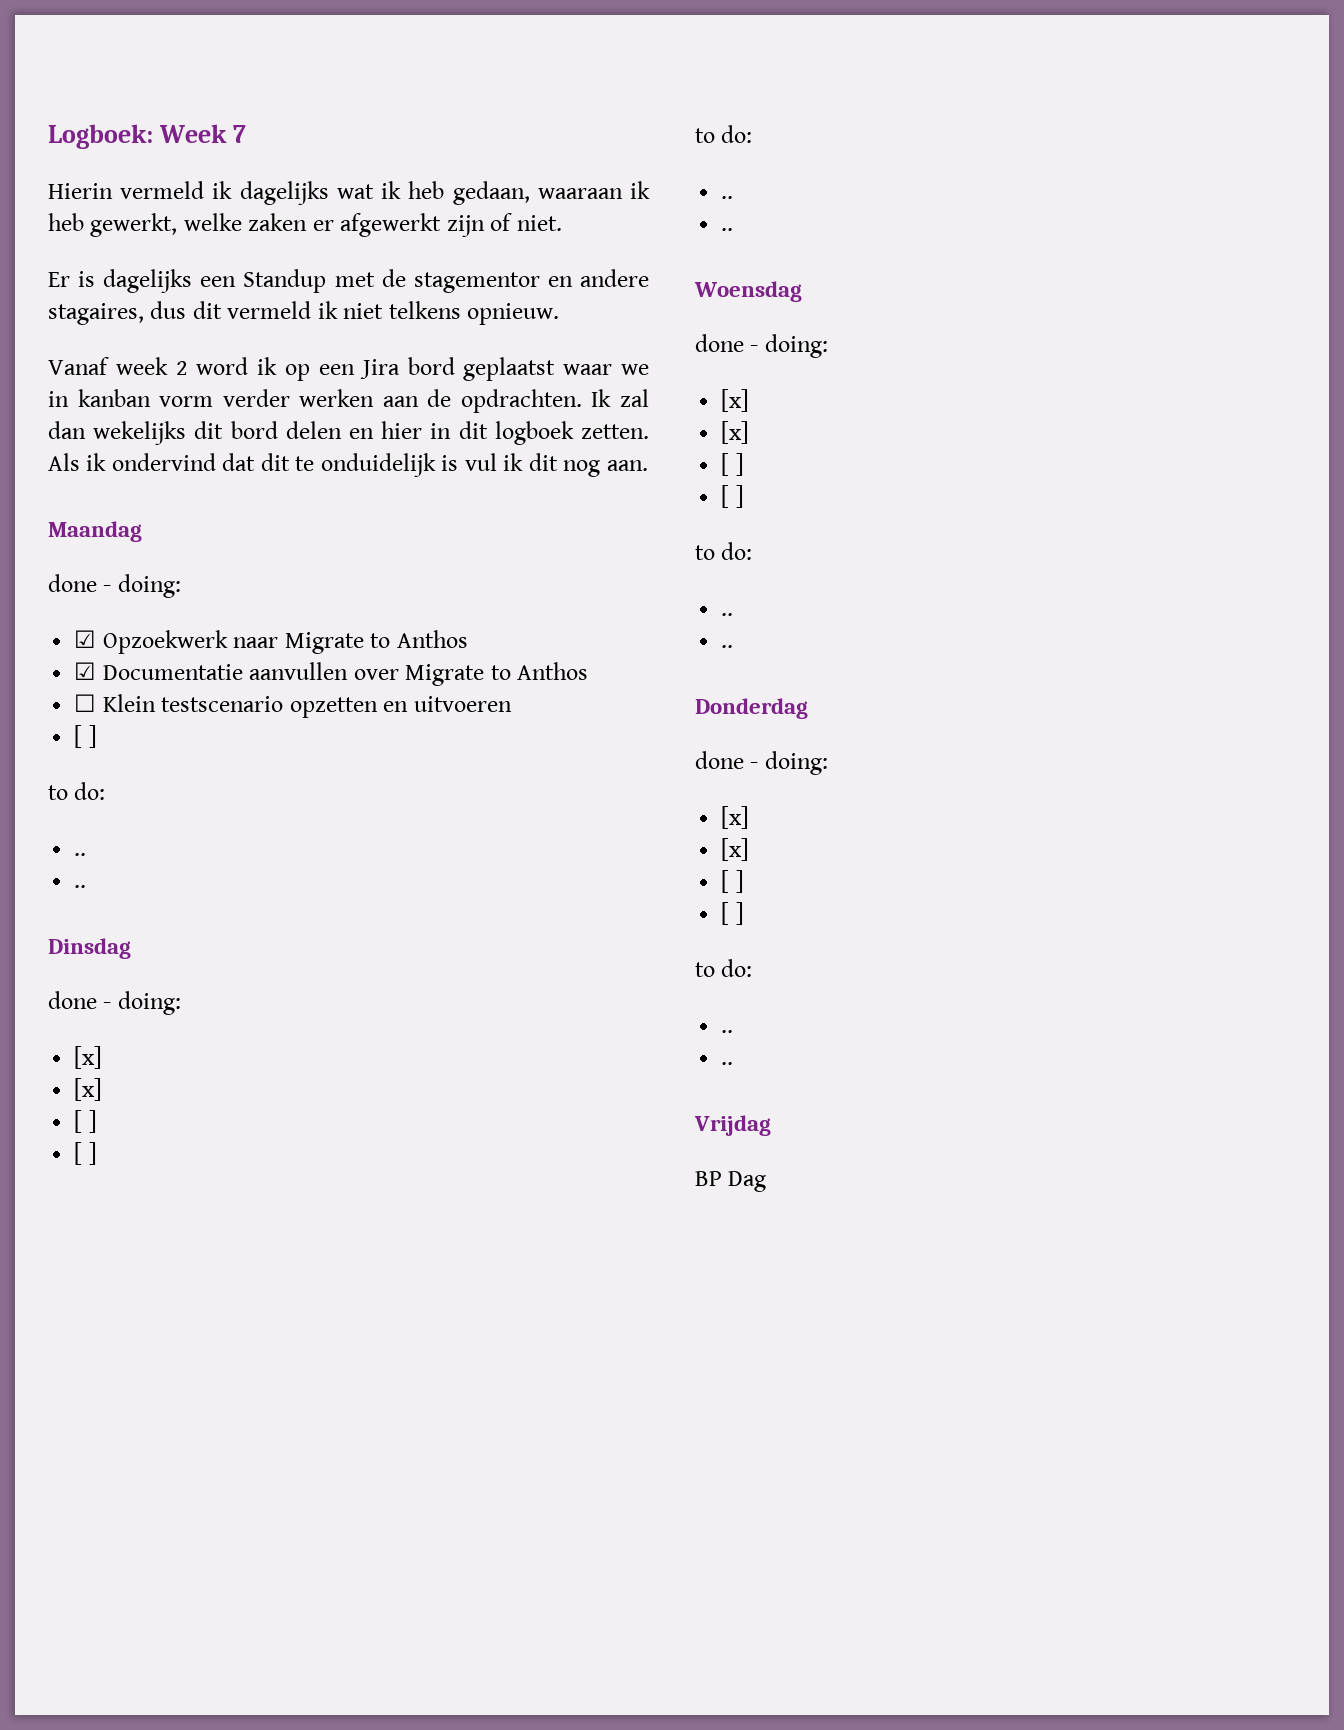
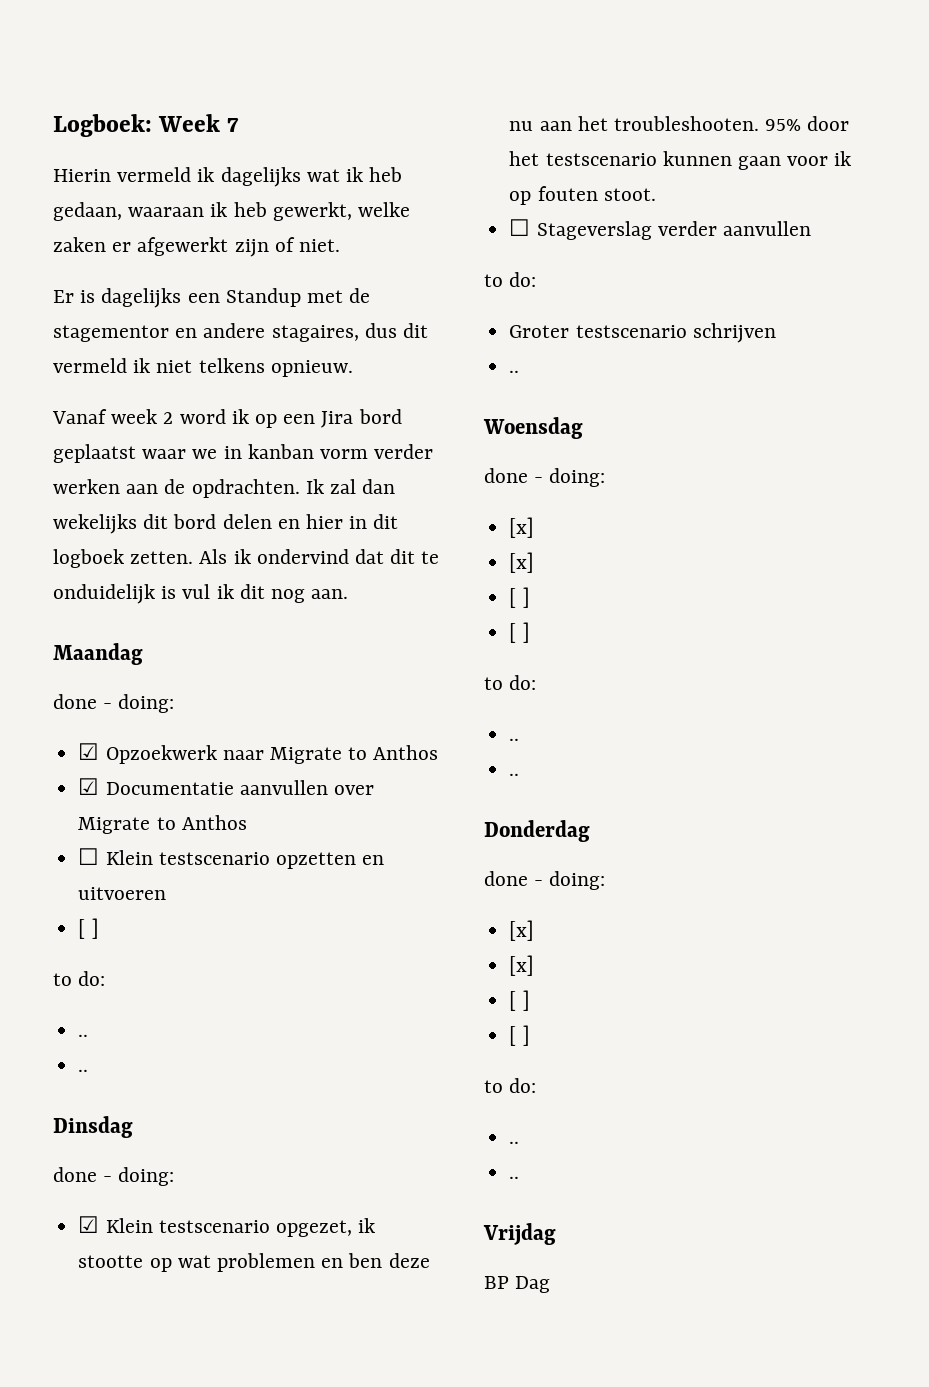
[74,1046,103,1069] [74,1078,103,1101] [74,1110,97,1133] [74,1142,97,1165] [695,125,753,143] [721,196,734,199] [x] // [x] // [ ] // [ ] // to do: // .. -> [78,1216,376,1237] [78,1253,430,1272] [509,116,850,131] [509,151,852,170] [509,186,656,205] [509,219,811,240] [484,272,537,287] [509,323,776,343] ☑ Klein testscenario opgezet, ik stootte op wat problemen en ben deze nu aan het troubleshooten. 95% door het testscenario kunnen gaan voor ik op fouten stoot. // ☐ Stageverslag verder aanvullen // to do: // Groter testscenario schrijven

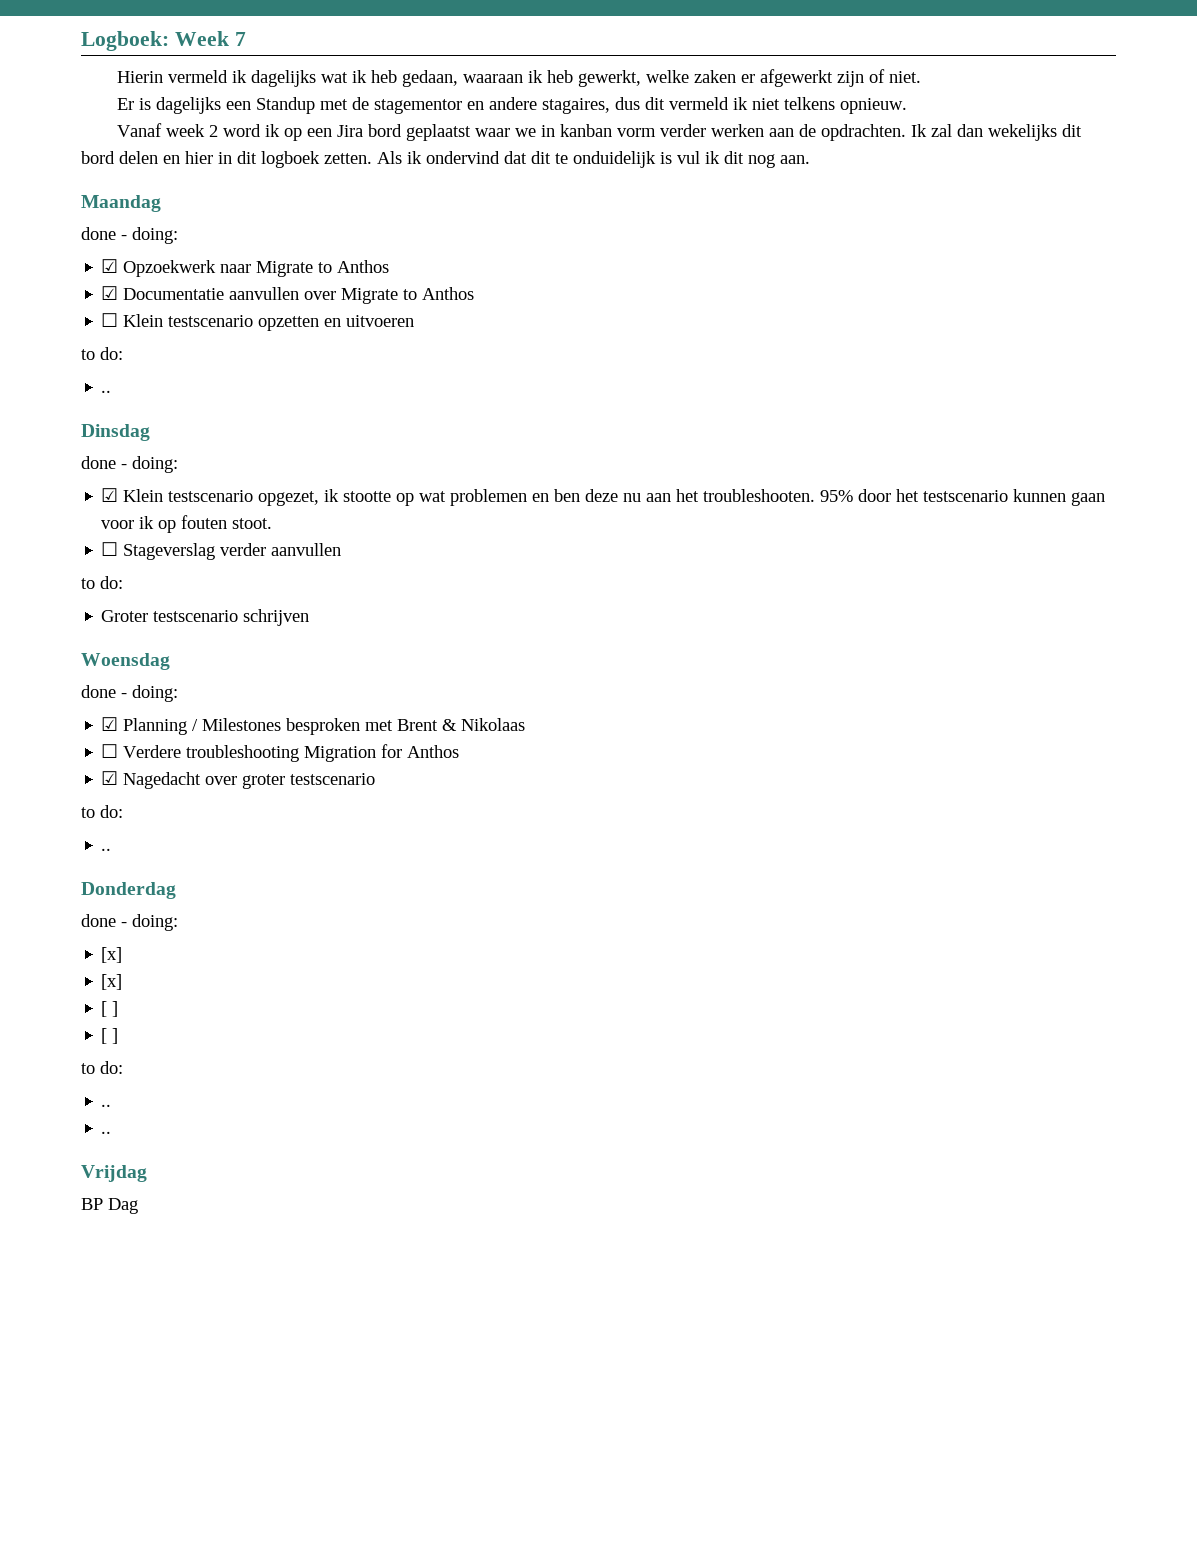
[78,918,99,939] [53,971,106,986] [78,1034,89,1037] [78,1069,89,1072] // [ ] // to do: // .. // .. -> [81,347,123,360] [101,390,112,393] // to do: // ..
[509,370,520,373] // .. -> (310, 617) none
[509,517,535,538] [509,552,535,573] [509,587,530,608] [509,622,530,643] [484,675,537,690] [509,738,520,741] [509,773,520,776] [x] // [x] // [ ] // [ ] // to do: // .. // .. -> [101,717,526,735] [101,744,460,762] [101,771,376,789] [81,805,123,818] [101,848,112,851] ☑ Planning / Milestones besproken met Brent & Nikolaas // ☐ Verdere troubleshooting Migration for Anthos // ☑ Nagedacht over groter testscenario // to do: // ..

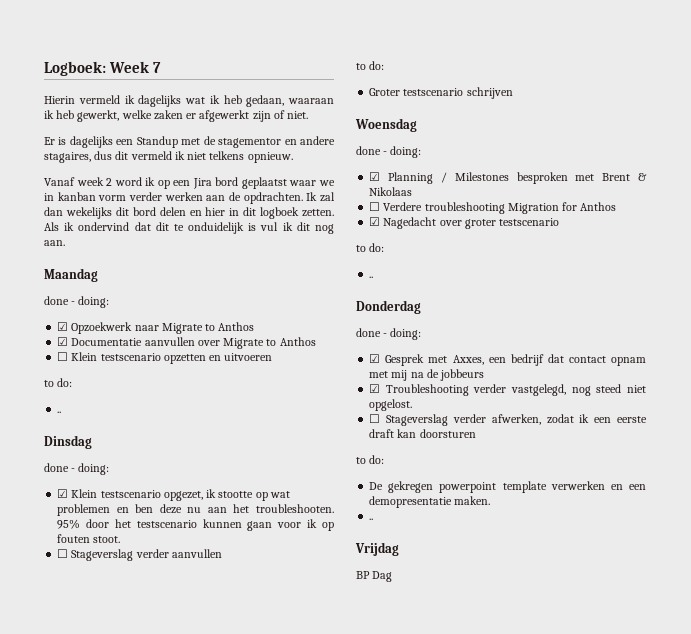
[101,947,123,963] [101,974,123,990] [101,1001,119,1017] [101,1028,119,1044] [81,1061,123,1074] [101,1104,112,1107] [x] // [x] // [ ] // [ ] // to do: // .. -> [369,354,646,366] [369,369,485,381] [369,384,646,396] [369,399,413,411] [369,414,647,426] [369,429,476,438] [356,455,385,464] [369,481,646,493] [369,496,491,508] ☑ Gesprek met Axxes, een bedrijf dat contact opnam met mij na de jobbeurs // ☑ Troubleshooting verder vastgelegd, nog steed niet opgelost. // ☐ Stageverslag verder afwerken, zodat ik een eerste draft kan doorsturen // to do: // De gekregen powerpoint template verwerken en een demopresentatie maken.

